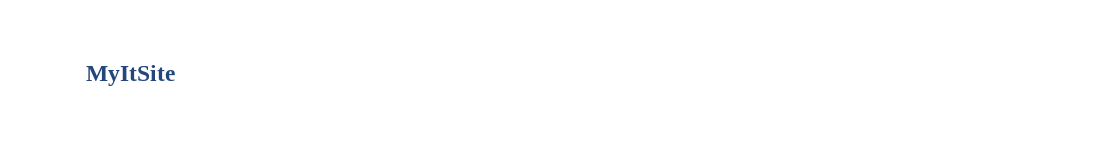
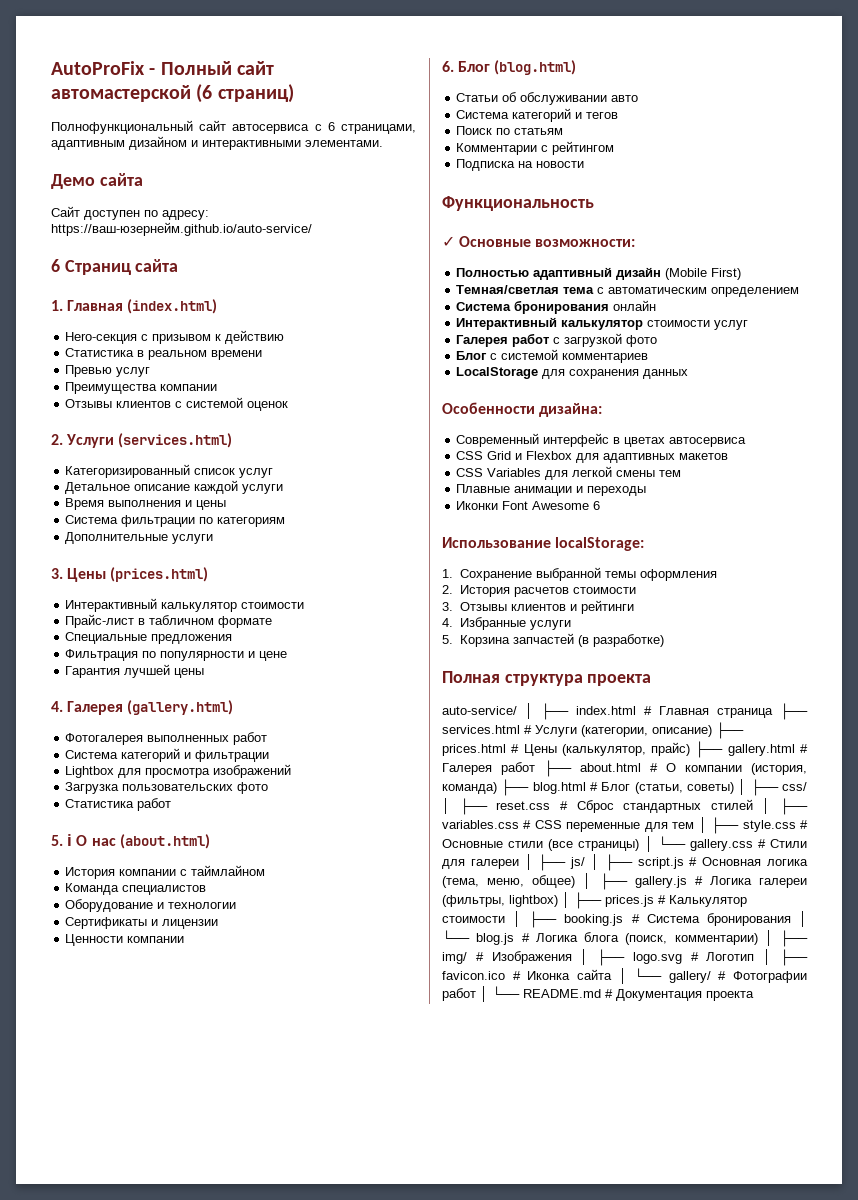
[86,65,175,86] MyItSite -> [51,61,274,75] [51,84,294,103] [51,120,416,134] [51,136,383,150] [51,173,143,189] [51,206,209,220] [51,222,312,236] [51,259,179,275] [51,299,218,314] [65,330,285,344] [65,348,263,360] [65,365,151,377] [65,382,218,394] [65,397,289,411] [51,433,233,448] [65,464,274,478] [65,480,284,494] [65,498,227,510] [65,515,286,527] [65,532,214,544] [51,567,209,582] [65,598,305,612] [65,614,273,628] [65,632,233,644] [65,649,288,661] [65,664,205,678] [51,700,234,715] [65,732,268,745] [65,748,270,762] [65,764,292,778] [65,782,269,794] [65,798,172,811] [51,834,210,849] [65,865,266,879] [65,883,207,895] [65,899,237,912] [65,917,219,929] [65,934,185,946] [442,60,577,75] [456,92,639,105] [456,108,619,122] [456,126,564,135] [456,141,615,155] [456,159,585,171] [442,196,594,211] [442,236,636,247] [456,267,742,280] [456,285,800,297] [456,300,657,314] [456,317,749,330] [456,333,658,347] [456,349,649,363] [456,367,689,379] [442,402,603,417] [456,433,747,447] [456,451,729,463] [456,466,682,480] [456,484,647,496] [456,501,601,510] [442,537,645,551] [442,567,717,581] [442,585,636,597] [442,600,634,614] [442,617,571,630] [442,633,664,647] [442,671,652,686] [442,703,808,720] [442,722,744,739] [442,741,808,758] [442,760,807,777] [442,779,807,796] [442,798,808,815] [442,817,808,834] [442,836,807,852] [442,854,808,871] [442,873,807,890] [442,892,747,909] [442,911,807,928] [442,930,808,947] [442,949,808,966] [442,968,807,984] [442,986,754,1002] AutoProFix - Полный сайт автомастерской (6 страниц) // Полнофункциональный сайт автосервиса с 6 страницами, адаптивным дизайном и интерактивными элементами. // Демо сайта // Сайт доступен по адресу: https://ваш-юзернейм.github.io/auto-service/ // 6 Страниц сайта // 1. Главная (index.html) // Hero-секция с призывом к действию // Статистика в реальном времени // Превью услуг // Преимущества компании // Отзывы клиентов с системой оценок // 2. Услуги (services.html) // Категоризированный список услуг // Детальное описание каждой услуги // Время выполнения и цены // Система фильтрации по категориям // Дополнительные услуги // 3. Цены (prices.html) // Интерактивный калькулятор стоимости // Прайс-лист в табличном формате // Специальные предложения // Фильтрация по популярности и цене // Гарантия лучшей цены // 4. Галерея (gallery.html) // Фотогалерея выполненных работ // Система категорий и фильтрации // Lightbox для просмотра изображений // Загрузка пользовательских фото // Статистика работ // 5. ℹ О нас (about.html) // История компании с таймлайном // Команда специалистов // Оборудование и технологии // Сертификаты и лицензии // Ценности компании // 6. Блог (blog.html) // Статьи об обслуживании авто // Система категорий и тегов // Поиск по статьям // Комментарии с рейтингом // Подписка на новости // Функциональность // ✓ Основные возможности: // Полностью адаптивный дизайн (Mobile First) // Темная/светлая тема с автоматическим определением // Система бронирования онлайн // Интерактивный калькулятор стоимости услуг // Галерея работ с загрузкой фото // Блог с системой комментариев // LocalStorage для сохранения данных // Особенности дизайна: // Современный интерфейс в цветах автосервиса // CSS Grid и Flexbox для адаптивных макетов // CSS Variables для легкой смены тем // Плавные анимации и переходы // Иконки Font Awesome 6 // Использование localStorage: // 1. Сохранение выбранной темы оформления // 2. История расчетов стоимости // 3. Отзывы клиентов и рейтинги // 4. Избранные услуги // 5. Корзина запчастей (в разработке) // Полная структура проекта // auto-service/ │ ├── index.html # Главная страница ├── services.html # Услуги (категории, описание) ├── prices.html # Цены (калькулятор, прайс) ├── gallery.html # Галерея работ ├── about.html # О компании (история, команда) ├── blog.html # Блог (статьи, советы) │ ├── css/ │ ├── reset.css # Сброс стандартных стилей │ ├── variables.css # CSS переменные для тем │ ├── style.css # Основные стили (все страницы) │ └── gallery.css # Стили для галереи │ ├── js/ │ ├── script.js # Основная логика (тема, меню, общее) │ ├── gallery.js # Логика галереи (фильтры, lightbox) │ ├── prices.js # Калькулятор стоимости │ ├── booking.js # Система бронирования │ └── blog.js # Логика блога (поиск, комментарии) │ ├── img/ # Изображения │ ├── logo.svg # Логотип │ ├── favicon.ico # Иконка сайта │ └── gallery/ # Фотографии работ │ └── README.md # Документация проекта

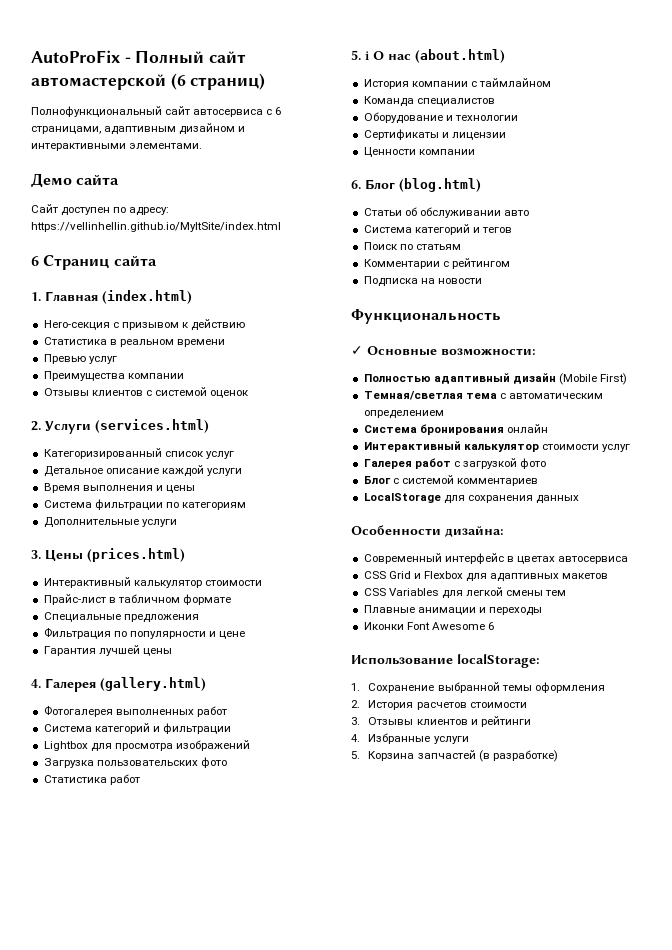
[51,222,312,236] https://ваш-юзернейм.github.io/auto-service/ -> [31,222,281,232] https://vellinhellin.github.io/MyItSite/index.html
[442,671,652,686] [442,703,808,720] [442,722,744,739] [442,741,808,758] [442,760,807,777] [442,779,807,796] [442,798,808,815] [442,817,808,834] [442,836,807,852] [442,854,808,871] [442,873,807,890] [442,892,747,909] [442,911,807,928] [442,930,808,947] [442,949,808,966] [442,968,807,984] [442,986,754,1002] // Полная структура проекта // auto-service/ │ ├── index.html # Главная страница ├── services.html # Услуги (категории, описание) ├── prices.html # Цены (калькулятор, прайс) ├── gallery.html # Галерея работ ├── about.html # О компании (история, команда) ├── blog.html # Блог (статьи, советы) │ ├── css/ │ ├── reset.css # Сброс стандартных стилей │ ├── variables.css # CSS переменные для тем │ ├── style.css # Основные стили (все страницы) │ └── gallery.css # Стили для галереи │ ├── js/ │ ├── script.js # Основная логика (тема, меню, общее) │ ├── gallery.js # Логика галереи (фильтры, lightbox) │ ├── prices.js # Калькулятор стоимости │ ├── booking.js # Система бронирования │ └── blog.js # Логика блога (поиск, комментарии) │ ├── img/ # Изображения │ ├── logo.svg # Логотип │ ├── favicon.ico # Иконка сайта │ └── gallery/ # Фотографии работ │ └── README.md # Документация проекта -> (558, 756) none

